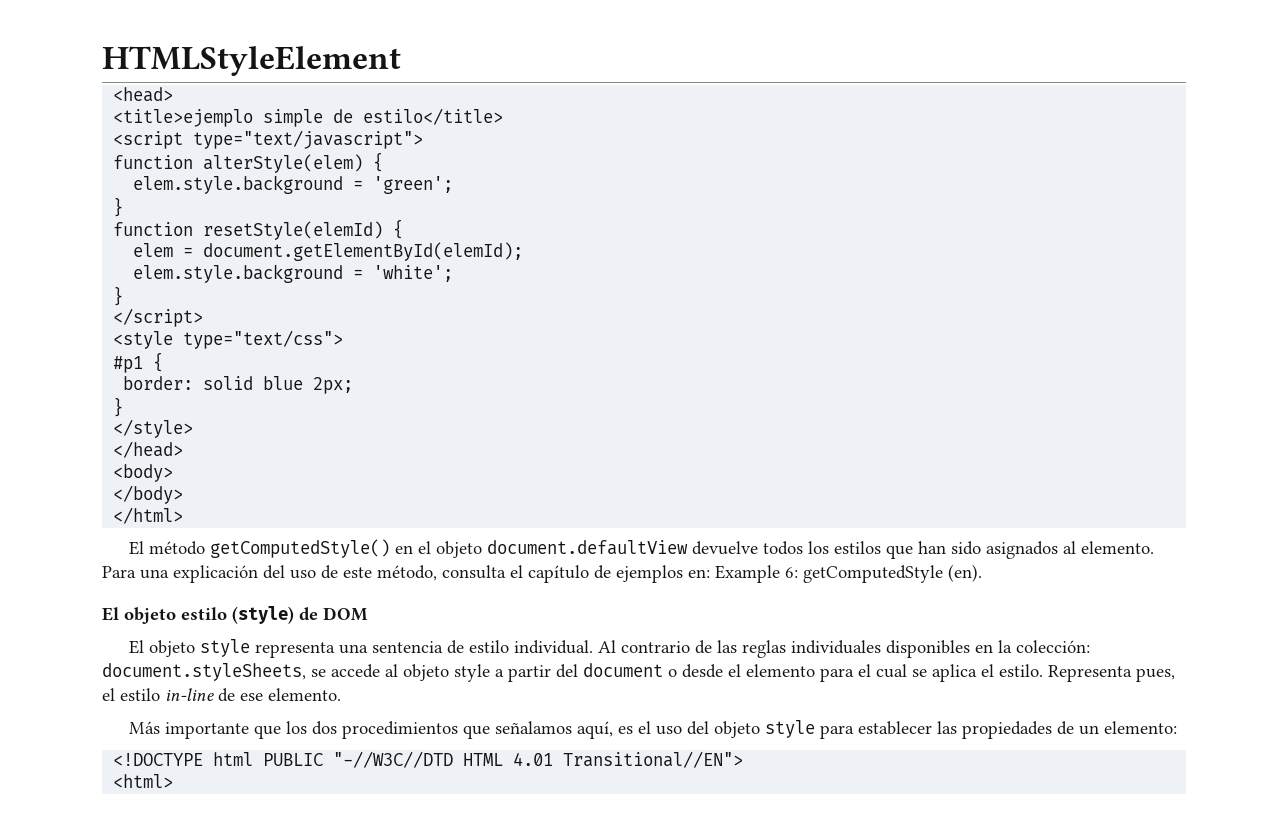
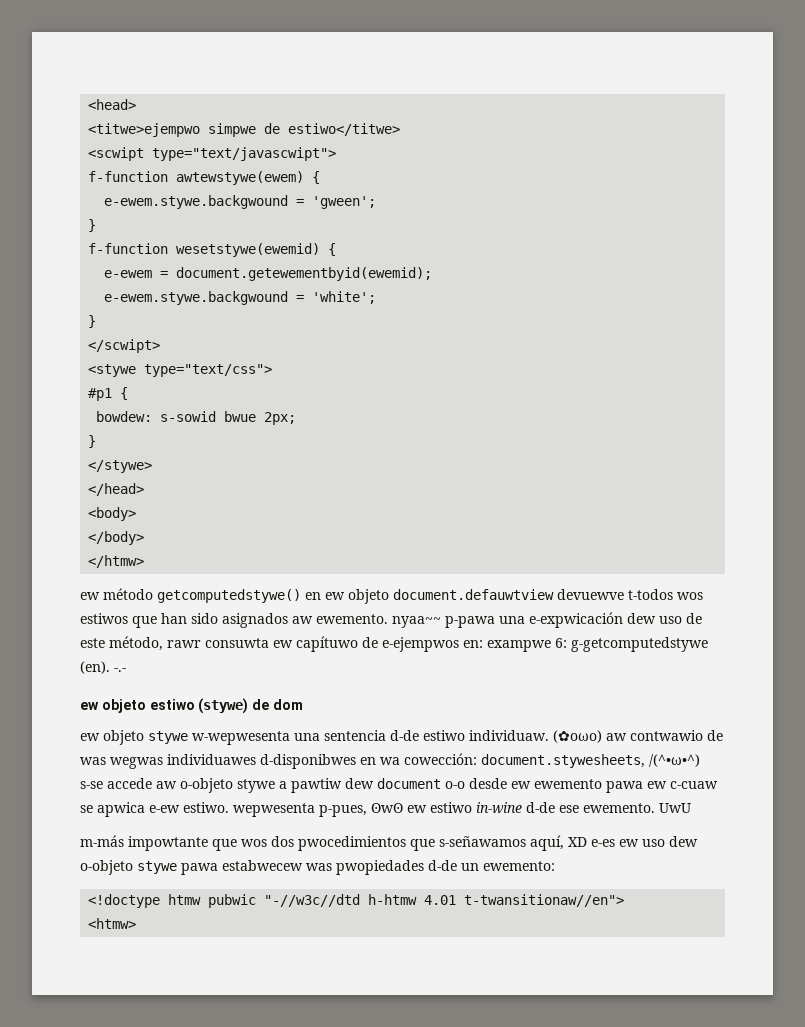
[102,46,401,76] HTMLStyleElement // -> (88, 104) none
[113,108,504,127] [113,130,424,149] [113,152,384,173] [133,175,454,194] [113,197,124,217] [113,219,404,240] [133,242,524,261] [133,264,344,283] <title>ejemplo simple de estilo</title> // <script type="text/javascript"> // function alterStyle(elem) { // elem.style.background = 'green'; // } // function resetStyle(elemId) { // elem = document.getElementById(elemId); // elem.style.background -> [88,123,401,137] [88,147,337,161] [88,171,321,185] [104,195,377,209] [88,219,97,232] [88,243,337,257] [104,267,433,281] [104,291,289,305] <titwe>ejempwo simpwe de estiwo</titwe> // <scwipt type="text/javascwipt"> // f-function awtewstywe(ewem) { // e-ewem.stywe.backgwound = 'gween'; // } // f-function wesetstywe(ewemid) { // e-ewem = document.getewementbyid(ewemid); // e-ewem.stywe.backgwound
[113,308,204,327] [113,331,174,349] </script> // <style -> [88,339,161,353] [88,364,137,377] </scwipt> // <stywe
[123,376,304,390] border: solid blue -> [96,411,257,422] bowdew: s-sowid bwue
[113,419,194,438] </style> -> [88,460,153,473] </stywe>
[113,507,184,524] [129,539,1155,559] [102,564,982,583] [102,606,368,624] [129,639,1091,658] [102,663,1175,682] [102,688,341,702] [129,720,1178,739] [113,751,744,768] [113,774,174,788] </html> // El método getComputedStyle() en el objeto document.defaultView devuelve todos los estilos que han sido asignados al elemento. Para una explicación del uso de este método, consulta el capítulo de ejemplos en: Example 6: getComputedStyle (en). // El objeto estilo (style) de DOM // El objeto style representa una sentencia de estilo individual. Al contrario de las reglas individuales disponibles en la colección: document.styleSheets, se accede al objeto style a partir del document o desde el elemento para el cual se aplica el estilo. Representa pues, el estilo in-line de ese elemento. // Más importante que los dos procedimientos que señalamos aquí, es el uso del objeto style para establecer las propiedades de un elemento: // <!DOCTYPE html PUBLIC "-//W3C//DTD HTML 4.01 Transitional//EN"> // <html> -> [88,555,145,568] [80,588,703,604] [80,612,702,628] [80,636,708,652] [80,661,126,674] [80,698,303,714] [80,730,723,745] [80,753,700,769] [80,778,718,793] [80,802,691,817] [80,835,698,851] [80,860,555,875] [88,894,625,908] [88,918,137,929] </htmw> // ew método getcomputedstywe() en ew objeto document.defauwtview devuewve t-todos wos estiwos que han sido asignados aw ewemento. nyaa~~ p-pawa una e-expwicación dew uso de este método, rawr consuwta ew capítuwo de e-ejempwos en: exampwe 6: g-getcomputedstywe (en). -.- // ew objeto estiwo (stywe) de dom // ew objeto stywe w-wepwesenta una sentencia d-de estiwo individuaw. (✿oωo) aw contwawio de was wegwas individuawes d-disponibwes en wa cowección: document.stywesheets, /(^•ω•^) s-se accede aw o-objeto stywe a pawtiw dew document o-o desde ew ewemento pawa ew c-cuaw se apwica e-ew estiwo. wepwesenta p-pues, ʘwʘ ew estiwo in-wine d-de ese ewemento. UwU // m-más impowtante que wos dos pwocedimientos que s-señawamos aquí, XD e-es ew uso dew o-objeto stywe pawa estabwecew was pwopiedades d-de un ewemento: // <!doctype htmw pubwic "-//w3c//dtd h-htmw 4.01 t-twansitionaw//en"> // <htmw>

